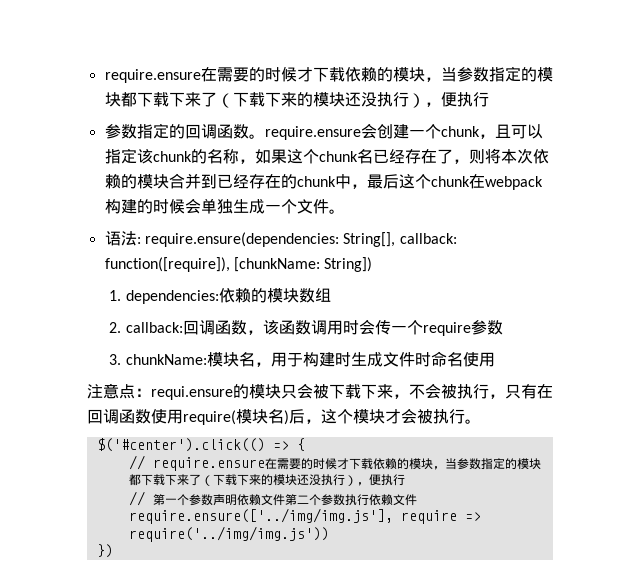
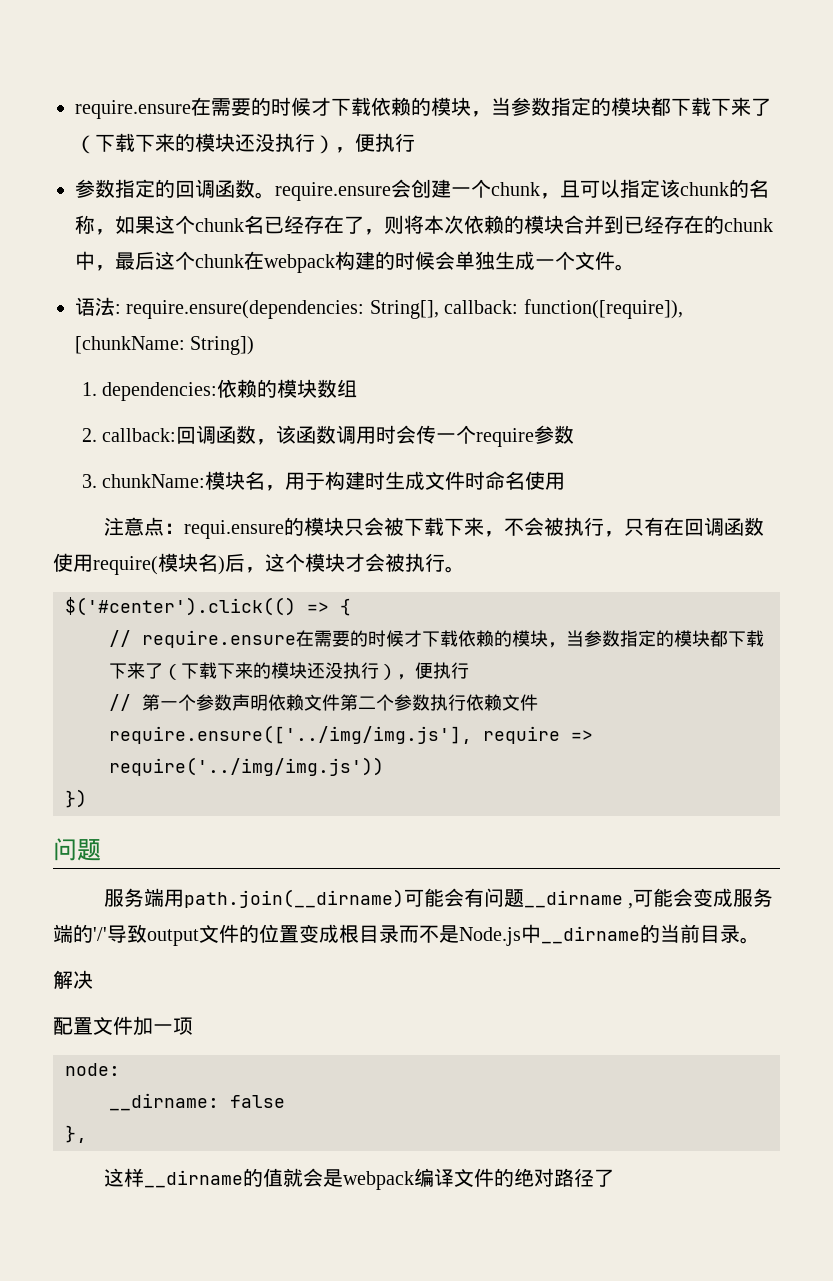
(113, 551) none -> [53,838,101,861] [103,888,774,909] [53,924,760,946] [53,970,93,989] [53,1016,193,1036] [65,1063,120,1076] [109,1093,285,1111] [65,1125,87,1143] [103,1168,614,1190] // 问题 // 服务端用path.join(__dirname)可能会有问题__dirname ,可能会变成服务端的'/'导致output文件的位置变成根目录而不是Node.js中__dirname的当前目录。 // 解决 // 配置文件加一项 // node: // __dirname: false // }, // 这样__dirname的值就会是webpack编译文件的绝对路径了

